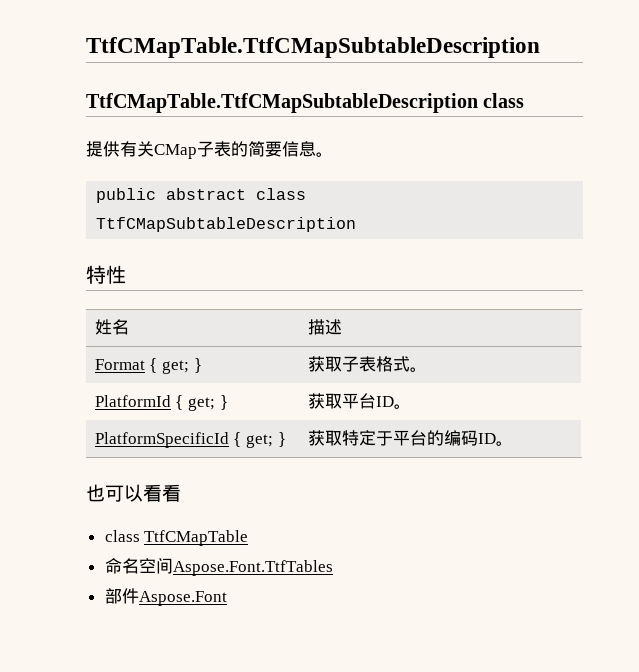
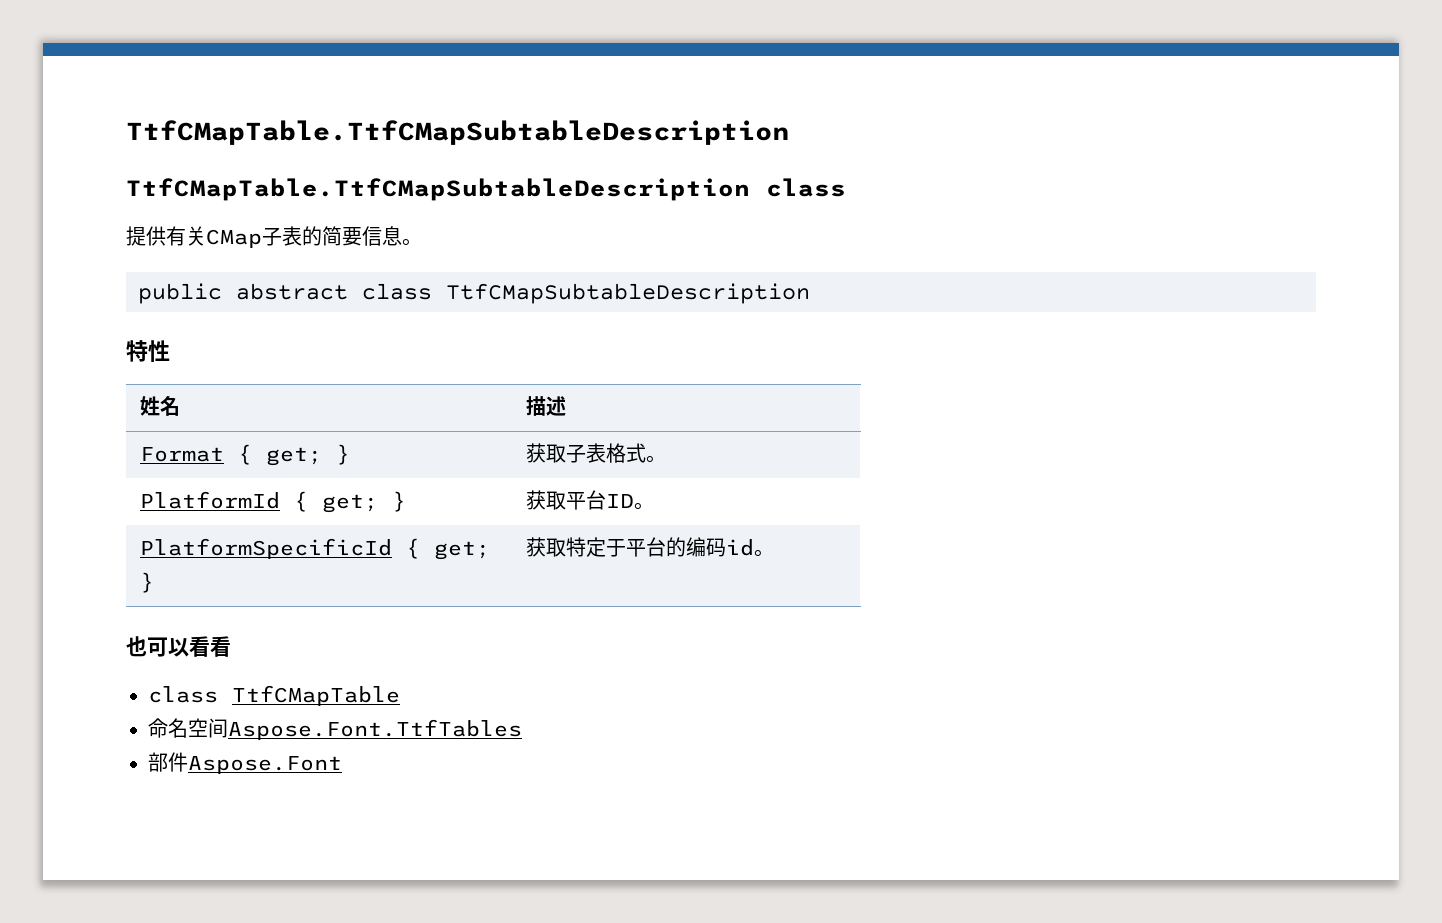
[477,433,496,444] ID -> [726,539,755,556] id

